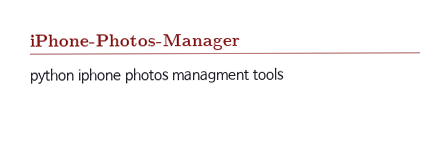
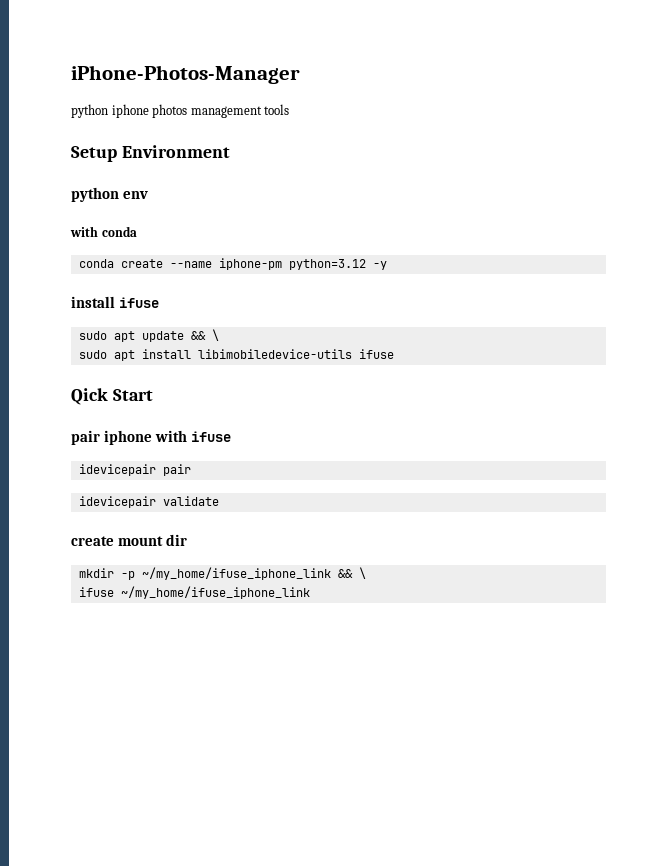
[171,69,251,84] managment -> [190,106,262,118] management
(286, 74) none -> [71,145,230,162] [71,187,149,202] [70,226,137,237] [78,258,387,270] [71,296,160,308] [78,329,219,342] [78,349,394,361] [71,388,153,405] [71,430,232,445] [78,464,191,476] [78,496,219,508] [71,534,188,546] [78,567,366,580] [78,586,310,599] // Setup Environment // python env // with conda // conda create --name iphone-pm python=3.12 -y // install ifuse // sudo apt update && \ // sudo apt install libimobiledevice-utils ifuse // Qick Start // pair iphone with ifuse // idevicepair pair // idevicepair validate // create mount dir // mkdir -p ~/my_home/ifuse_iphone_link && \ // ifuse ~/my_home/ifuse_iphone_link

